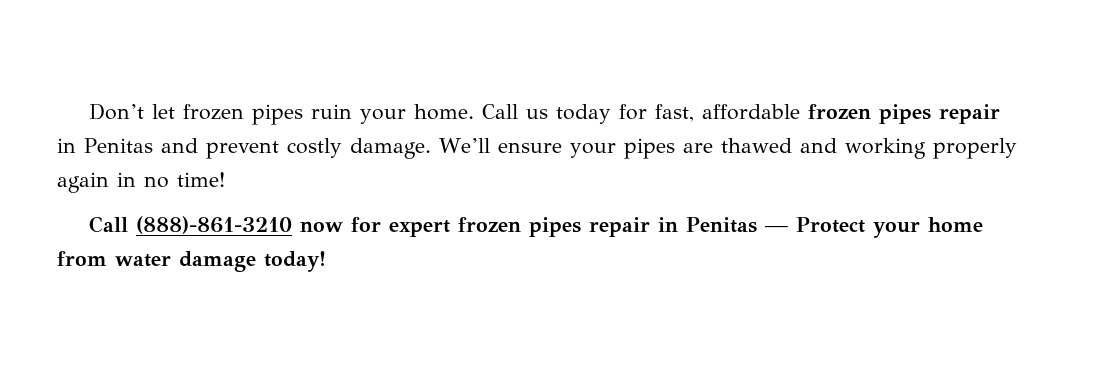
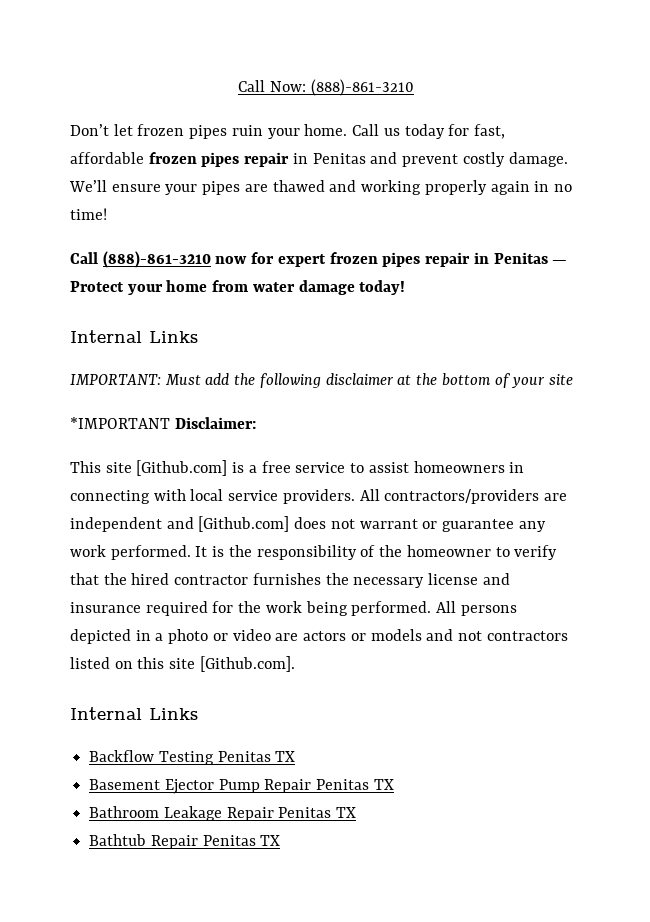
(89, 111) none -> [238,79,414,96] Call Now: (888)-861-3210 //
(326, 261) none -> [70,330,198,343] [70,373,573,388] [70,417,256,429] [70,460,525,476] [70,489,568,504] [70,516,546,532] [70,545,558,560] [70,573,510,588] [70,601,517,616] [70,629,568,644] [70,656,295,672] [70,707,198,720] [89,750,296,765] [89,779,394,794] [89,806,357,821] [89,834,281,849] // Internal Links // IMPORTANT: Must add the following disclaimer at the bottom of your site // *IMPORTANT Disclaimer: // This site [Github.com] is a free service to assist homeowners in connecting with local service providers. All contractors/providers are independent and [Github.com] does not warrant or guarantee any work performed. It is the responsibility of the homeowner to verify that the hired contractor furnishes the necessary license and insurance required for the work being performed. All persons depicted in a photo or video are actors or models and not contractors listed on this site [Github.com]. // Internal Links // Backflow Testing Penitas TX // Basement Ejector Pump Repair Penitas TX // Bathroom Leakage Repair Penitas TX // Bathtub Repair Penitas TX

